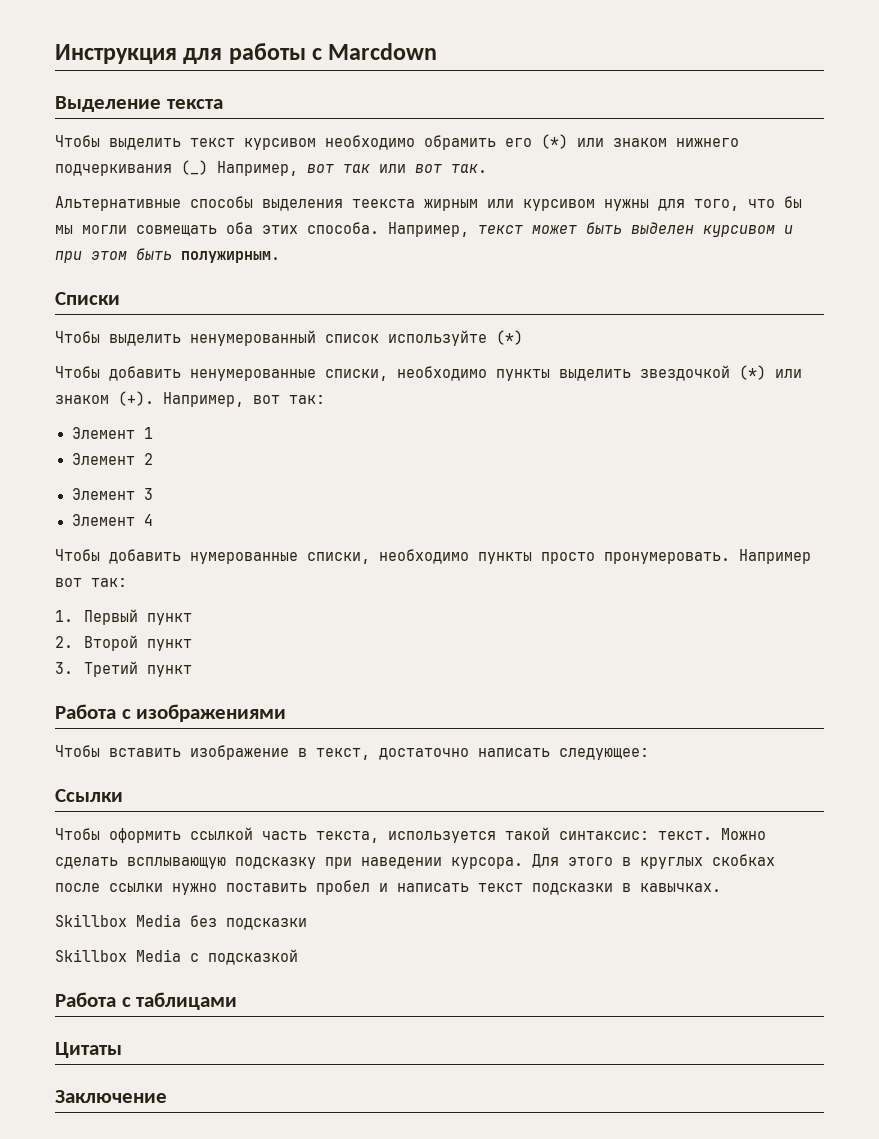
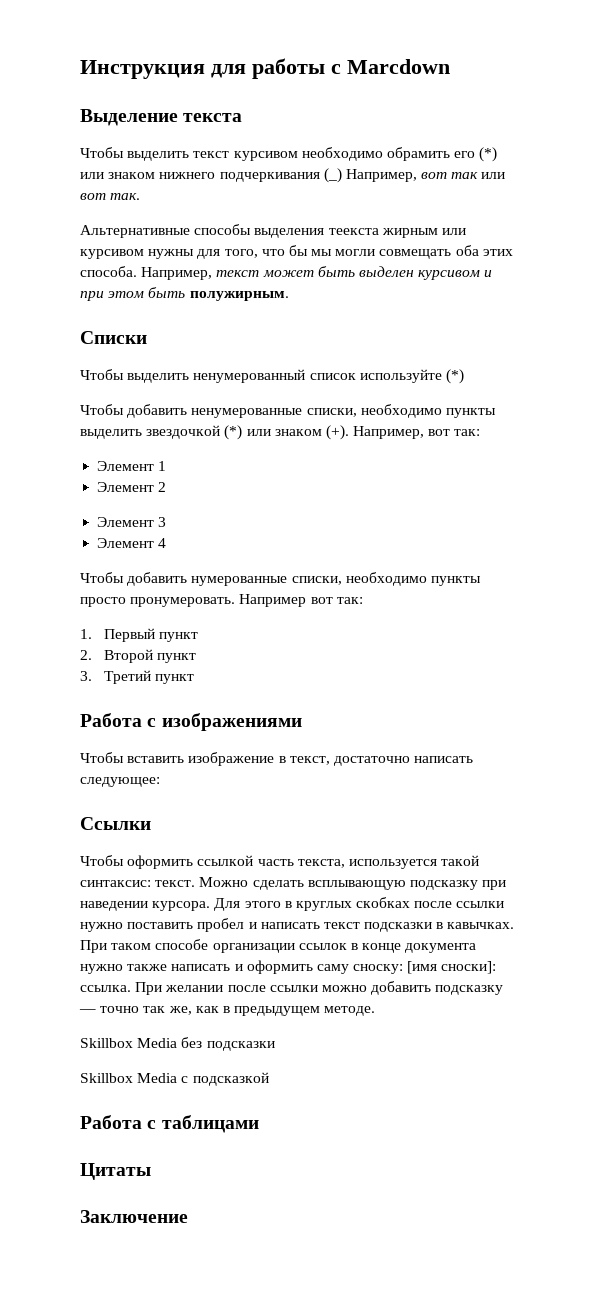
(721, 887) none -> [80,939,477,953] [80,960,497,974] [80,981,504,995] [79,1006,376,1016] При таком способе организации ссылок в конце документа нужно также написать и оформить саму сноску: [имя сноски]: ссылка. При желании после ссылки можно добавить подсказку — точно так же, как в предыдущем методе.

